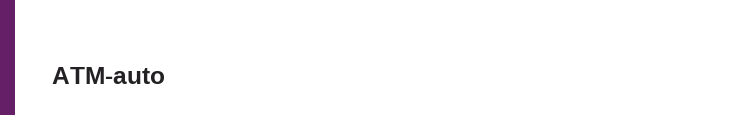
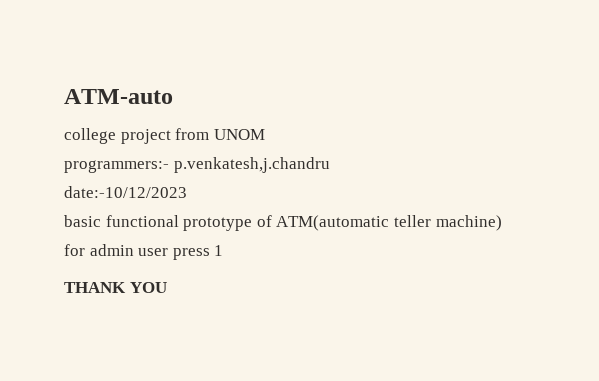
(165, 75) none -> [64,128,265,144] [64,157,330,173] [64,186,187,198] [64,215,502,231] [64,244,224,260] [64,282,167,293] // college project from UNOM // programmers:- p.venkatesh,j.chandru // date:-10/12/2023 // basic functional prototype of ATM(automatic teller machine) // for admin user press 1 // THANK YOU

